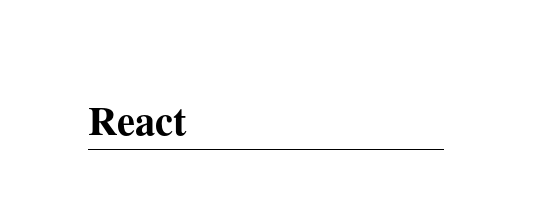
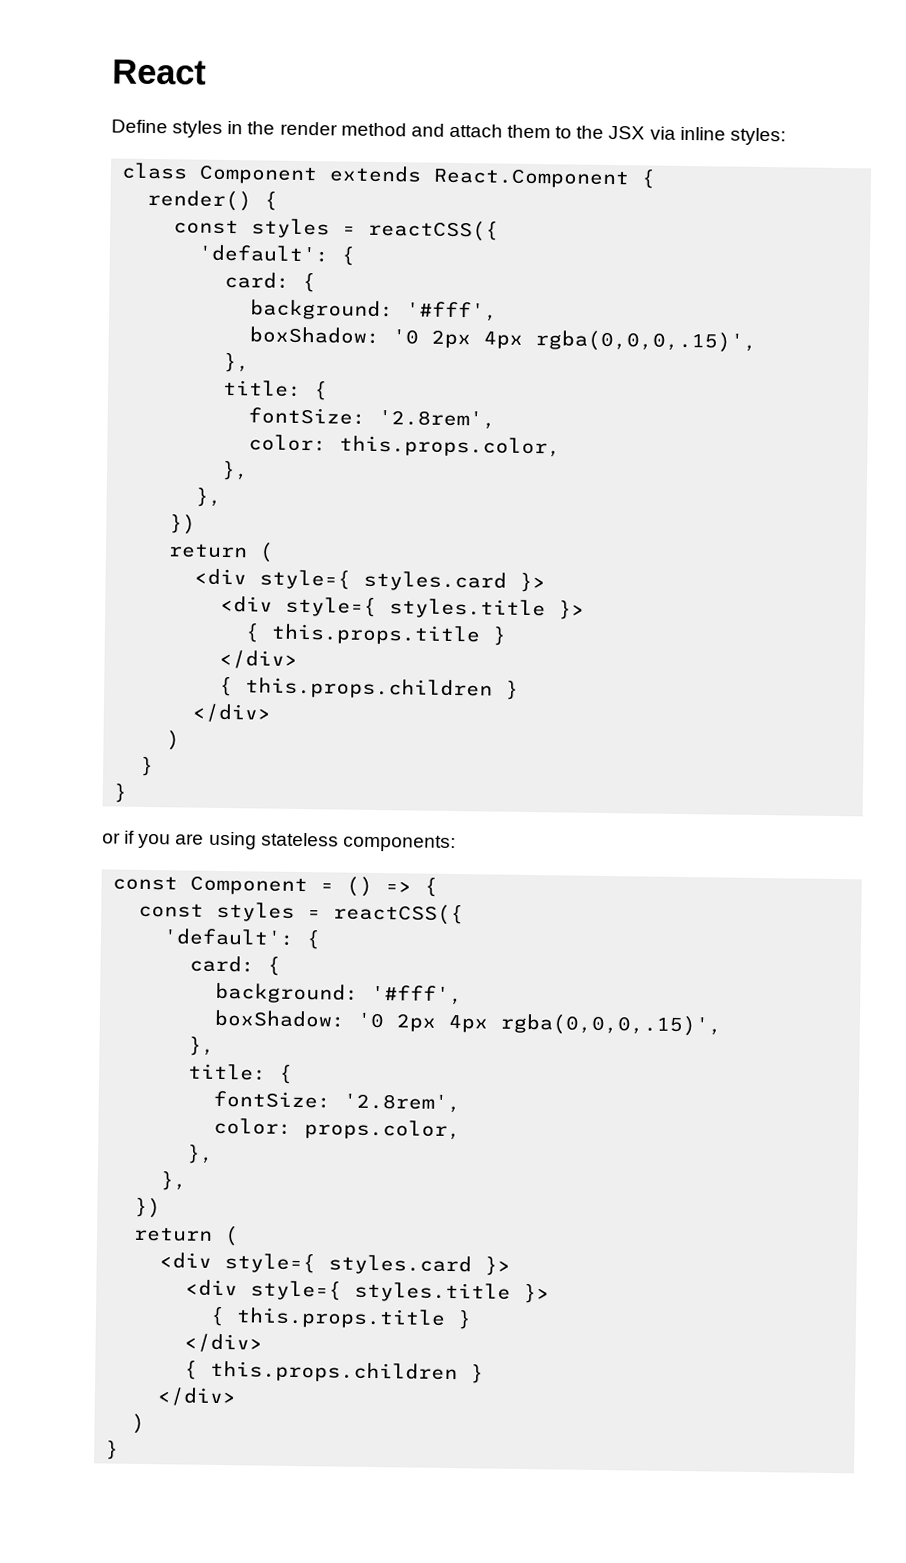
(187, 122) none -> [111,119,786,146] [121,162,657,189] [147,189,279,212] [173,218,500,242] [198,244,356,266] [224,271,317,293] [250,299,499,322] [249,326,758,353] [223,352,251,373] [223,379,329,401] [248,407,497,430] [248,434,562,458] [221,460,250,481] [195,487,223,507] [169,514,197,535] [168,542,275,563] [194,568,547,593] [220,595,586,620] [245,623,508,646] [219,649,299,669] [219,676,520,700] [192,703,272,723] [166,730,181,751] [140,756,155,777] [113,783,128,803] [102,830,456,853] [112,875,439,897] [138,901,465,926] [163,928,322,950] [189,955,282,976] [215,982,464,1006] [214,1009,723,1037] [188,1036,216,1056] [188,1063,294,1084] [213,1090,462,1114] [213,1117,462,1141] [186,1144,215,1164] [160,1171,188,1191] [134,1197,162,1219] [133,1226,240,1247] [159,1252,512,1276] [185,1279,551,1304] [210,1306,473,1330] [184,1333,264,1353] [184,1360,485,1384] [157,1387,238,1407] [131,1413,146,1435] [105,1440,120,1460] // Define styles in the render method and attach them to the JSX via inline styles: // class Component extends React.Component { // render() { // const styles = reactCSS({ // 'default': { // card: { // background: '#fff', // boxShadow: '0 2px 4px rgba(0,0,0,.15)', // }, // title: { // fontSize: '2.8rem', // color: this.props.color, // }, // }, // }) // return ( // <div style={ styles.card }> // <div style={ styles.title }> // { this.props.title } // </div> // { this.props.children } // </div> // ) // } // } // or if you are using stateless components: // const Component = () => { // const styles = reactCSS({ // 'default': { // card: { // background: '#fff', // boxShadow: '0 2px 4px rgba(0,0,0,.15)', // }, // title: { // fontSize: '2.8rem', // color: props.color, // }, // }, // }) // return ( // <div style={ styles.card }> // <div style={ styles.title }> // { this.props.title } // </div> // { this.props.children } // </div> // ) // }

